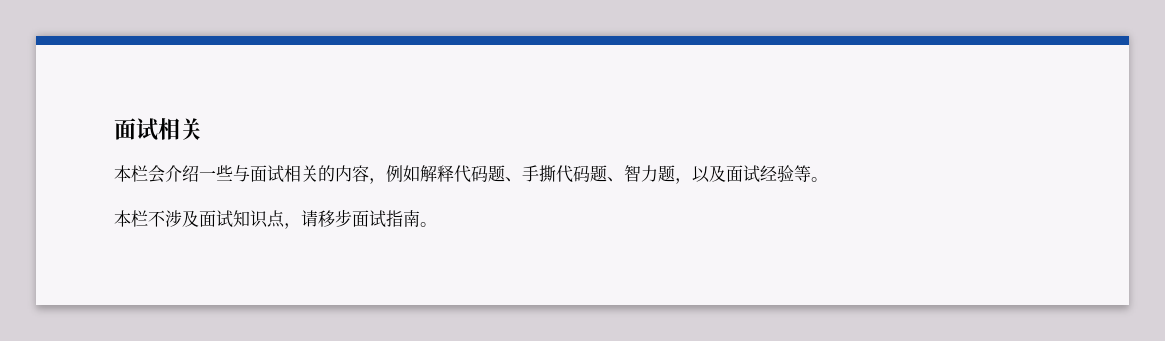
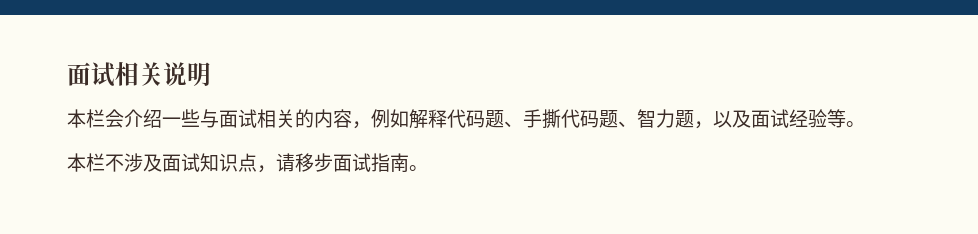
[114,118,202,141] 面试相关 -> [67,62,211,87] 面试相关说明

